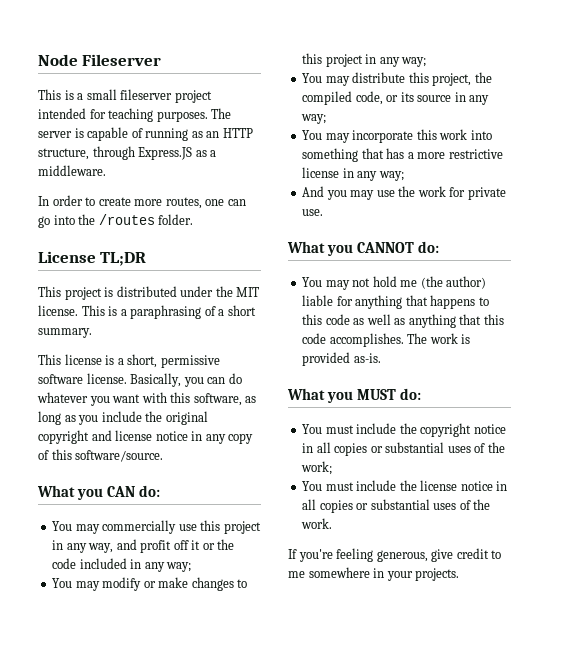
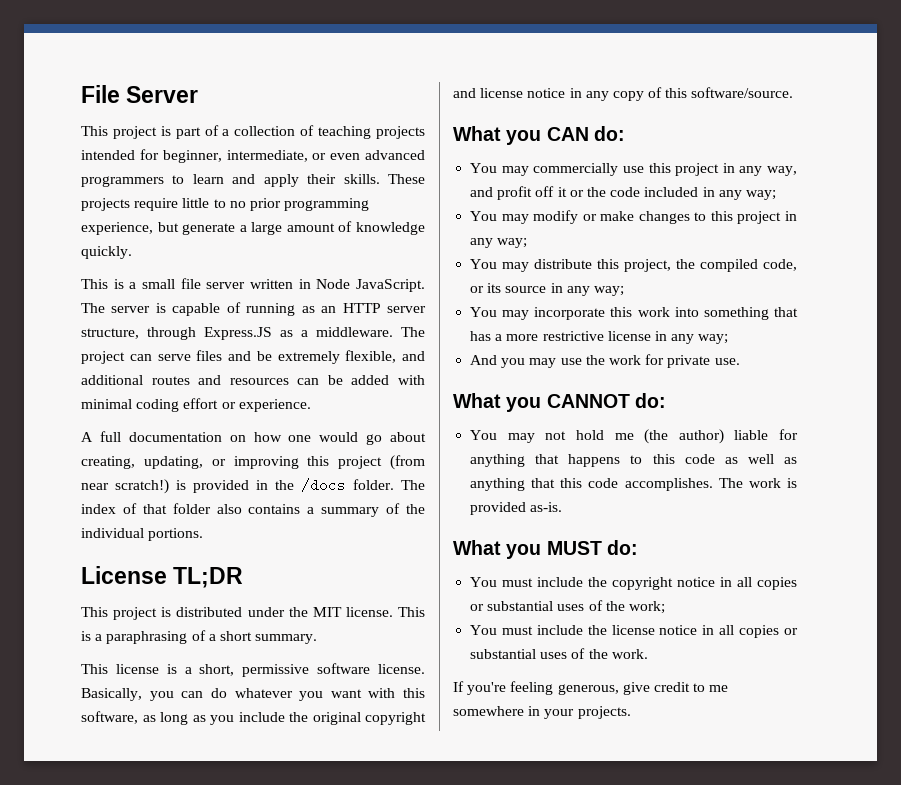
[38,54,162,66] [38,89,212,103] [38,108,208,122] Node Fileserver // This is a small fileserver project intended for teaching purposes. -> [81,85,199,103] [81,125,425,139] [81,149,425,163] [81,174,425,187] [81,198,370,211] [81,221,425,235] [81,246,132,259] [81,278,425,292] File Server // This project is part of a collection of teaching projects intended for beginner, intermediate, or even advanced programmers to learn and apply their skills. These projects require little to no prior programming experience, but generate a large amount of knowledge quickly. // This is a small file server written in Node JavaScript.
(253, 133) none -> [387,306,427,313] server
[38,195,246,209] [38,214,194,228] // In order to create more routes, one can go into the /routes folder. -> [401,327,425,337] [81,350,425,364] [81,375,425,385] [81,398,311,412] [81,431,426,445] [81,455,425,470] [81,478,425,494] [81,503,425,517] [81,528,204,541] The project can serve files and be extremely flexible, and additional routes and resources can be added with minimal coding effort or experience. // A full documentation on how one would go about creating, updating, or improving this project (from near scratch!) is provided in the /docs folder. The index of that folder also contains a summary of the individual portions.

